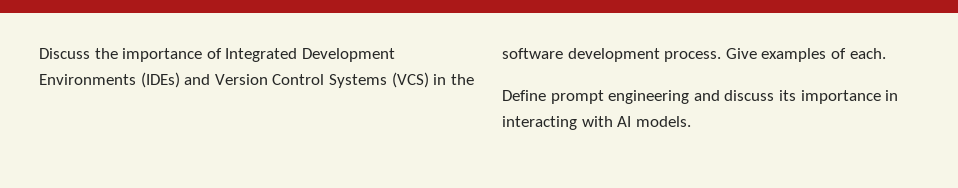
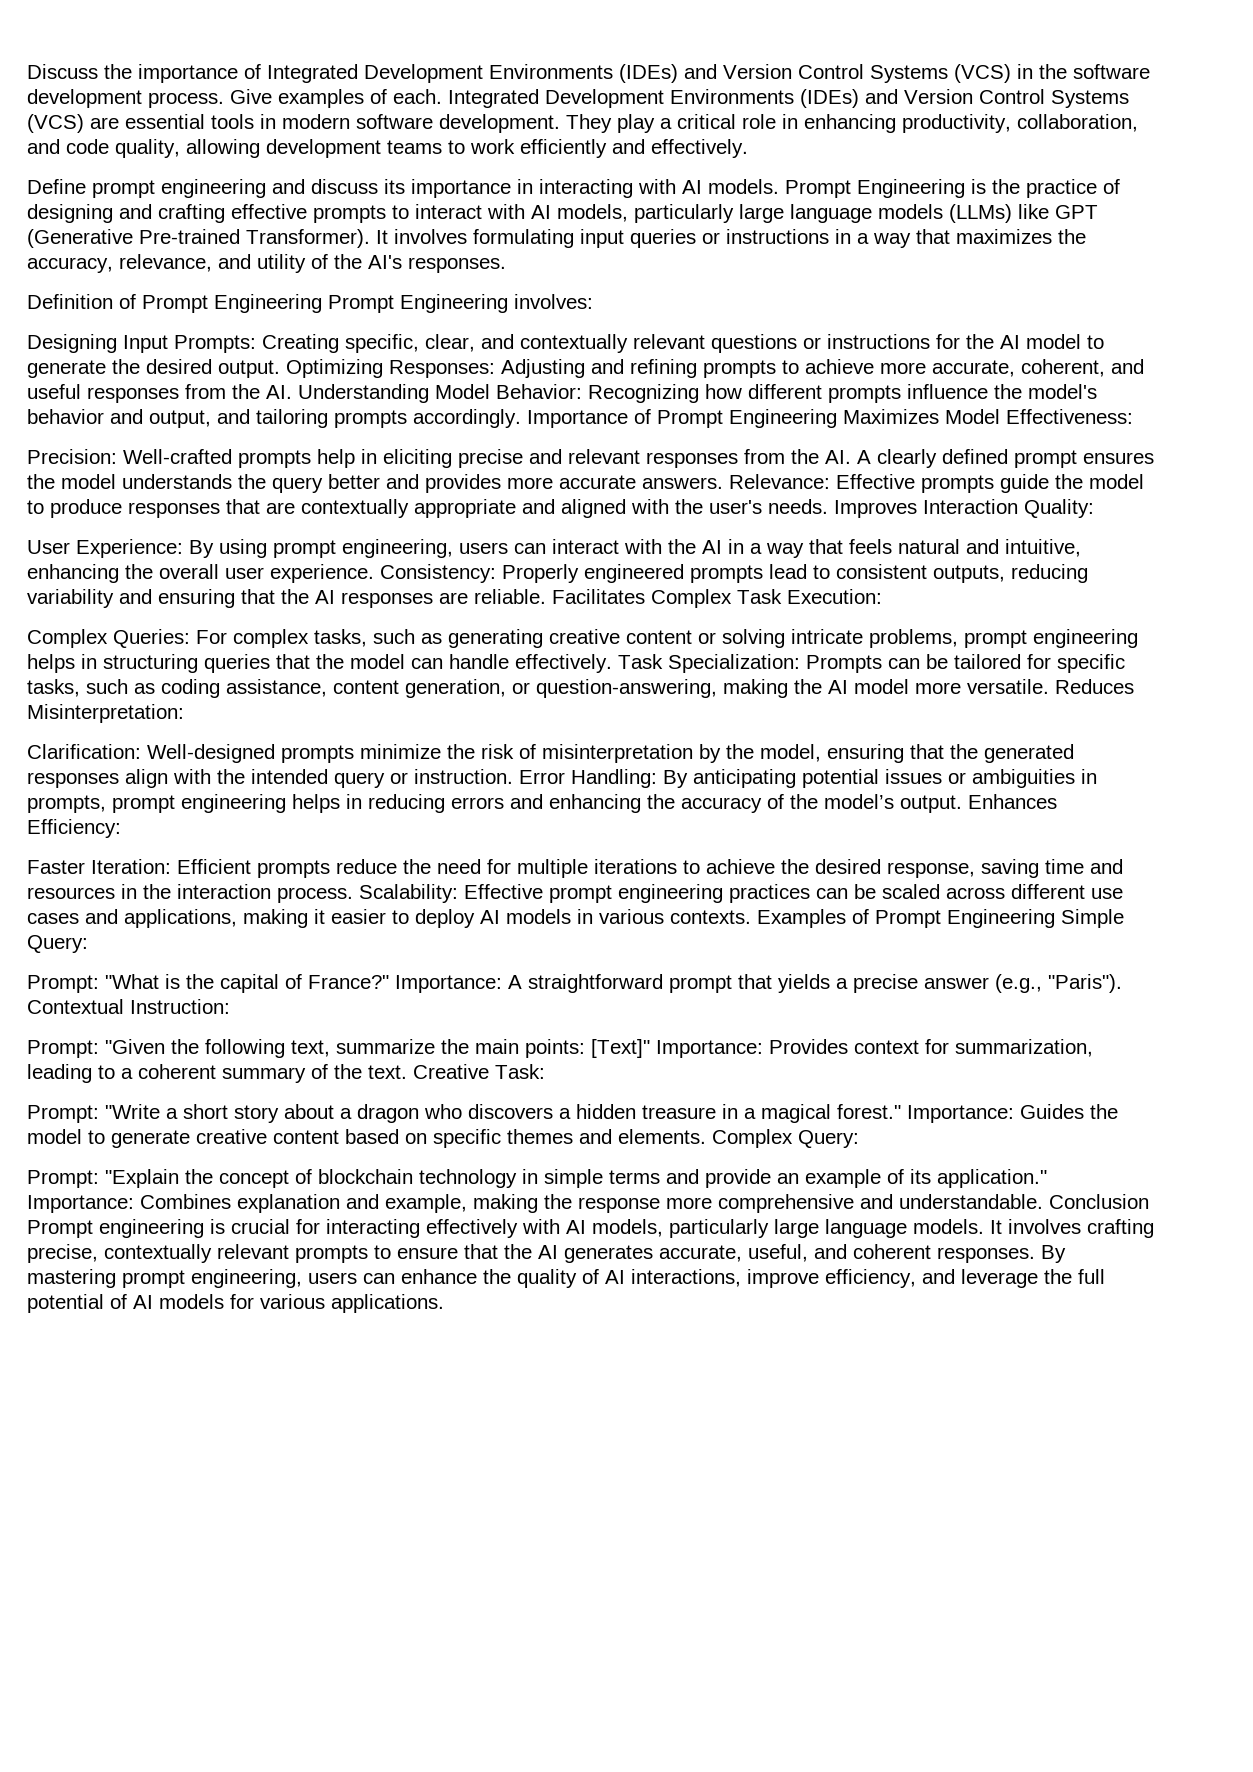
(886, 53) none -> [448,89,1129,108] [27,114,1138,133] [27,139,748,158] Integrated Development Environments (IDEs) and Version Control Systems (VCS) are essential tools in modern software development. They play a critical role in enhancing productivity, collaboration, and code quality, allowing development teams to work efficiently and effectively.
(691, 121) none -> [785,179,1120,198] [27,204,1098,223] [27,229,1086,248] [27,254,506,273] [27,294,593,313] [27,334,1104,353] [27,359,1144,378] [27,384,1097,403] [27,409,1133,428] [27,449,1154,468] [27,474,1144,493] [27,499,1094,518] [27,539,1081,558] [27,564,1088,583] [27,589,882,608] [27,629,1138,648] [27,654,1125,673] [27,679,1134,698] [27,704,184,723] [27,744,1074,763] [27,769,1097,788] [27,794,1057,813] [27,819,121,838] [27,859,1123,878] [27,884,1123,903] [27,909,1124,928] [27,935,88,953] [27,974,1122,993] [27,999,230,1014] [27,1039,1093,1058] [27,1064,545,1083] [27,1104,1118,1123] [27,1129,859,1148] [27,1169,1047,1188] [27,1194,1149,1213] [27,1219,1154,1238] [27,1244,1066,1263] [27,1269,1105,1288] [27,1294,444,1313] Prompt Engineering is the practice of designing and crafting effective prompts to interact with AI models, particularly large language models (LLMs) like GPT (Generative Pre-trained Transformer). It involves formulating input queries or instructions in a way that maximizes the accuracy, relevance, and utility of the AI's responses. // Definition of Prompt Engineering Prompt Engineering involves: // Designing Input Prompts: Creating specific, clear, and contextually relevant questions or instructions for the AI model to generate the desired output. Optimizing Responses: Adjusting and refining prompts to achieve more accurate, coherent, and useful responses from the AI. Understanding Model Behavior: Recognizing how different prompts influence the model's behavior and output, and tailoring prompts accordingly. Importance of Prompt Engineering Maximizes Model Effectiveness: // Precision: Well-crafted prompts help in eliciting precise and relevant responses from the AI. A clearly defined prompt ensures the model understands the query better and provides more accurate answers. Relevance: Effective prompts guide the model to produce responses that are contextually appropriate and aligned with the user's needs. Improves Interaction Quality: // User Experience: By using prompt engineering, users can interact with the AI in a way that feels natural and intuitive, enhancing the overall user experience. Consistency: Properly engineered prompts lead to consistent outputs, reducing variability and ensuring that the AI responses are reliable. Facilitates Complex Task Execution: // Complex Queries: For complex tasks, such as generating creative content or solving intricate problems, prompt engineering helps in structuring queries that the model can handle effectively. Task Specialization: Prompts can be tailored for specific tasks, such as coding assistance, content generation, or question-answering, making the AI model more versatile. Reduces Misinterpretation: // Clarification: Well-designed prompts minimize the risk of misinterpretation by the model, ensuring that the generated responses align with the intended query or instruction. Error Handling: By anticipating potential issues or ambiguities in prompts, prompt engineering helps in reducing errors and enhancing the accuracy of the model’s output. Enhances Efficiency: // Faster Iteration: Efficient prompts reduce the need for multiple iterations to achieve the desired response, saving time and resources in the interaction process. Scalability: Effective prompt engineering practices can be scaled across different use cases and applications, making it easier to deploy AI models in various contexts. Examples of Prompt Engineering Simple Query: // Prompt: "What is the capital of France?" Importance: A straightforward prompt that yields a precise answer (e.g., "Paris"). Contextual Instruction: // Prompt: "Given the following text, summarize the main points: [Text]" Importance: Provides context for summarization, leading to a coherent summary of the text. Creative Task: // Prompt: "Write a short story about a dragon who discovers a hidden treasure in a magical forest." Importance: Guides the model to generate creative content based on specific themes and elements. Complex Query: // Prompt: "Explain the concept of blockchain technology in simple terms and provide an example of its application." Importance: Combines explanation and example, making the response more comprehensive and understandable. Conclusion Prompt engineering is crucial for interacting effectively with AI models, particularly large language models. It involves crafting precise, contextually relevant prompts to ensure that the AI generates accurate, useful, and coherent responses. By mastering prompt engineering, users can enhance the quality of AI interactions, improve efficiency, and leverage the full potential of AI models for various applications.

